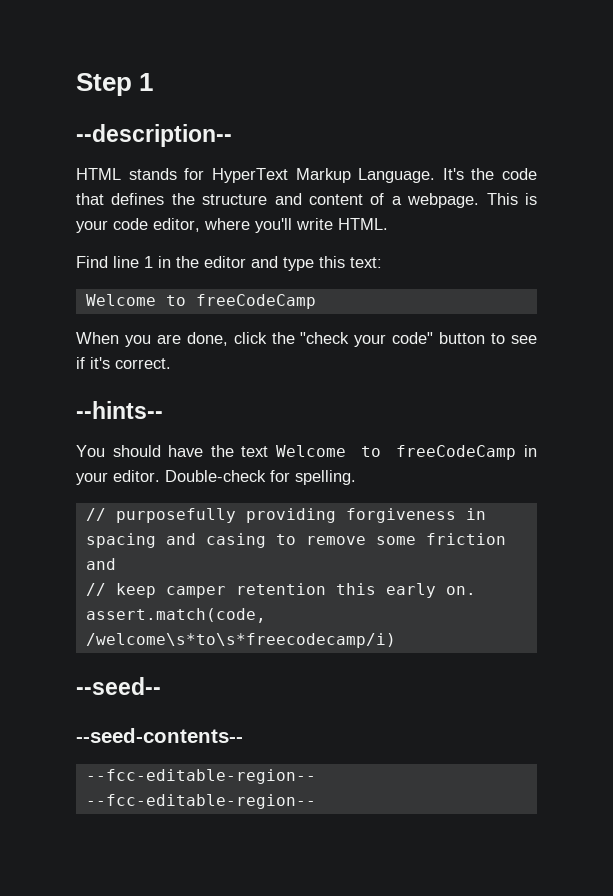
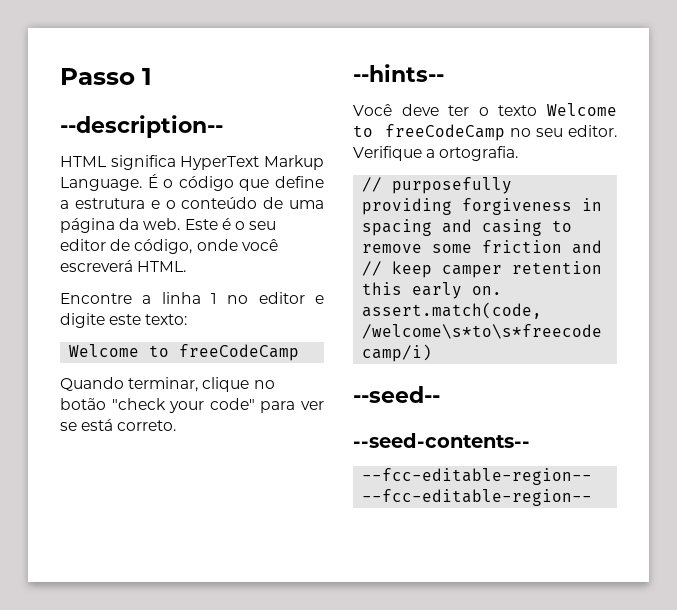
[76,73,132,96] Step -> [60,68,135,85] Passo
[128,168,205,180] stands for -> [110,155,176,170] significa
[442,168,537,180] [76,193,537,208] [76,218,388,233] [76,256,382,271] [85,294,316,309] [76,332,538,347] [76,357,171,369] [76,401,163,419] [76,445,537,460] [76,470,356,485] It's the code that defines the structure and content of a webpage. This is your code editor, where you'll write HTML. // Find line 1 in the editor and type this text: // Welcome to freeCodeCamp // When you are done, click the "check your code" button to see if it's correct. // --hints-- // You should have the text Welcome to freeCodeCamp in your editor. Double-check for spelling. -> [147,174,324,191] [60,197,324,209] [60,218,277,233] [60,239,278,254] [60,260,187,272] [60,292,324,304] [60,313,188,328] [69,344,300,361] [60,377,275,392] [60,398,324,413] [60,419,177,431] [353,64,444,82] [353,103,617,116] [353,124,617,141] [353,146,519,161] É o código que define a estrutura e o conteúdo de uma página da web. Este é o seu editor de código, onde você escreverá HTML. // Encontre a linha 1 no editor e digite este texto: // Welcome to freeCodeCamp // Quando terminar, clique no botão "check your code" para ver se está correto. // --hints-- // Você deve ter o texto Welcome to freeCodeCamp no seu editor. Verifique a ortografia.

